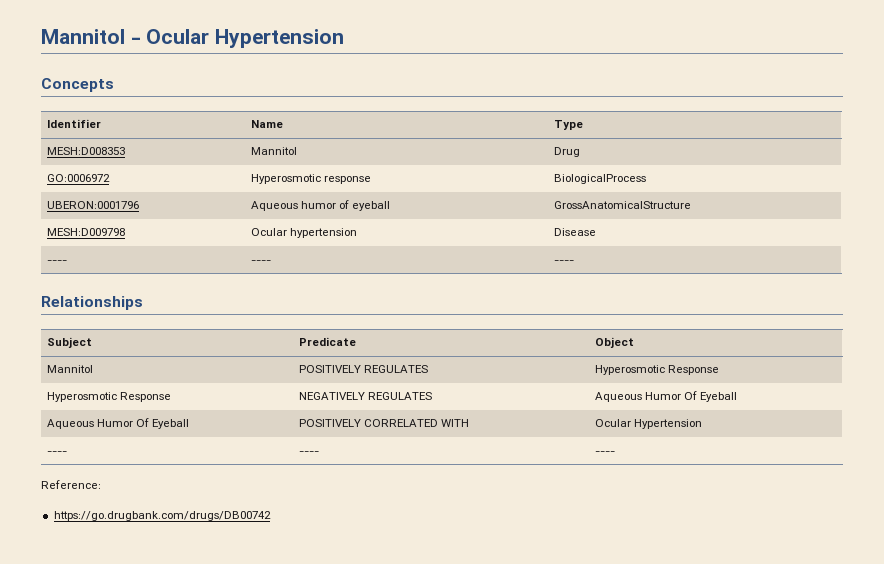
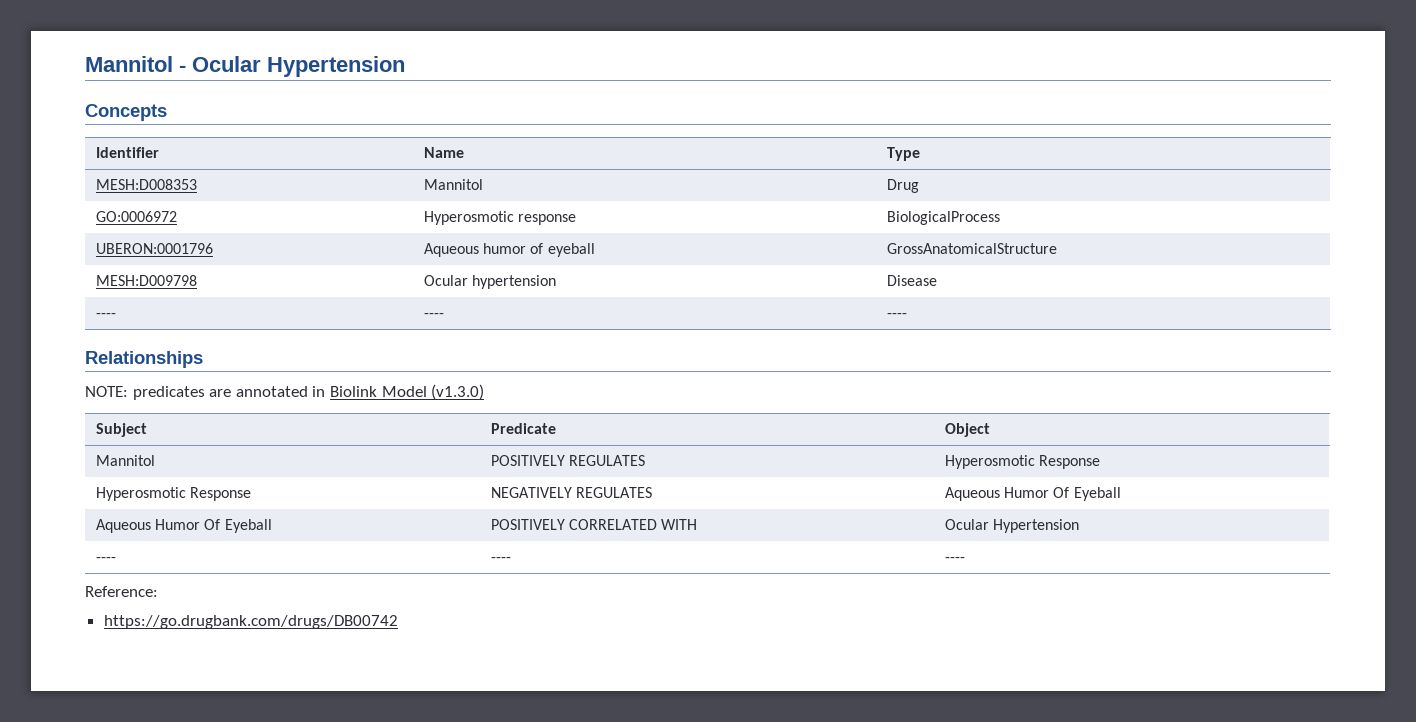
(143, 303) none -> [85,384,485,400] // NOTE: predicates are annotated in Biolink Model (v1.3.0)

